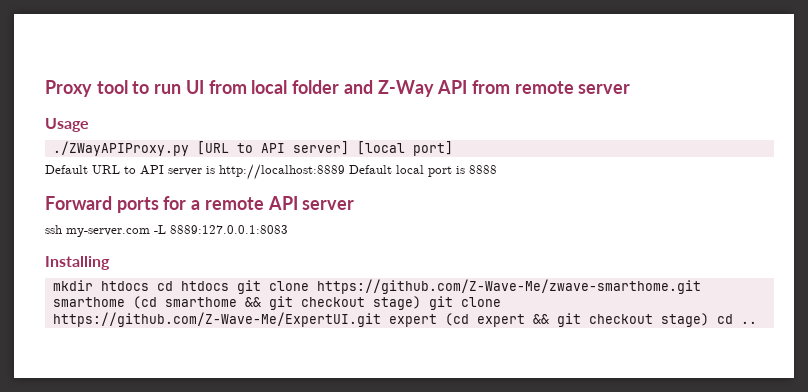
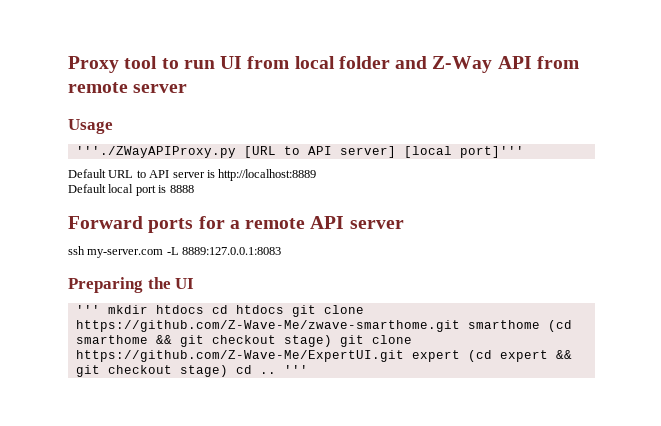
[52,141,189,156] ./ZWayAPIProxy.py -> [75,146,236,158] '''./ZWayAPIProxy.py
[412,141,453,156] port] -> [459,146,524,158] port]'''
(345, 172) none -> (317, 175) //
[45,256,110,270] Installing // -> [68,277,195,293] [75,305,100,314] Preparing the UI // '''
(757, 322) none -> [283,365,308,374] '''

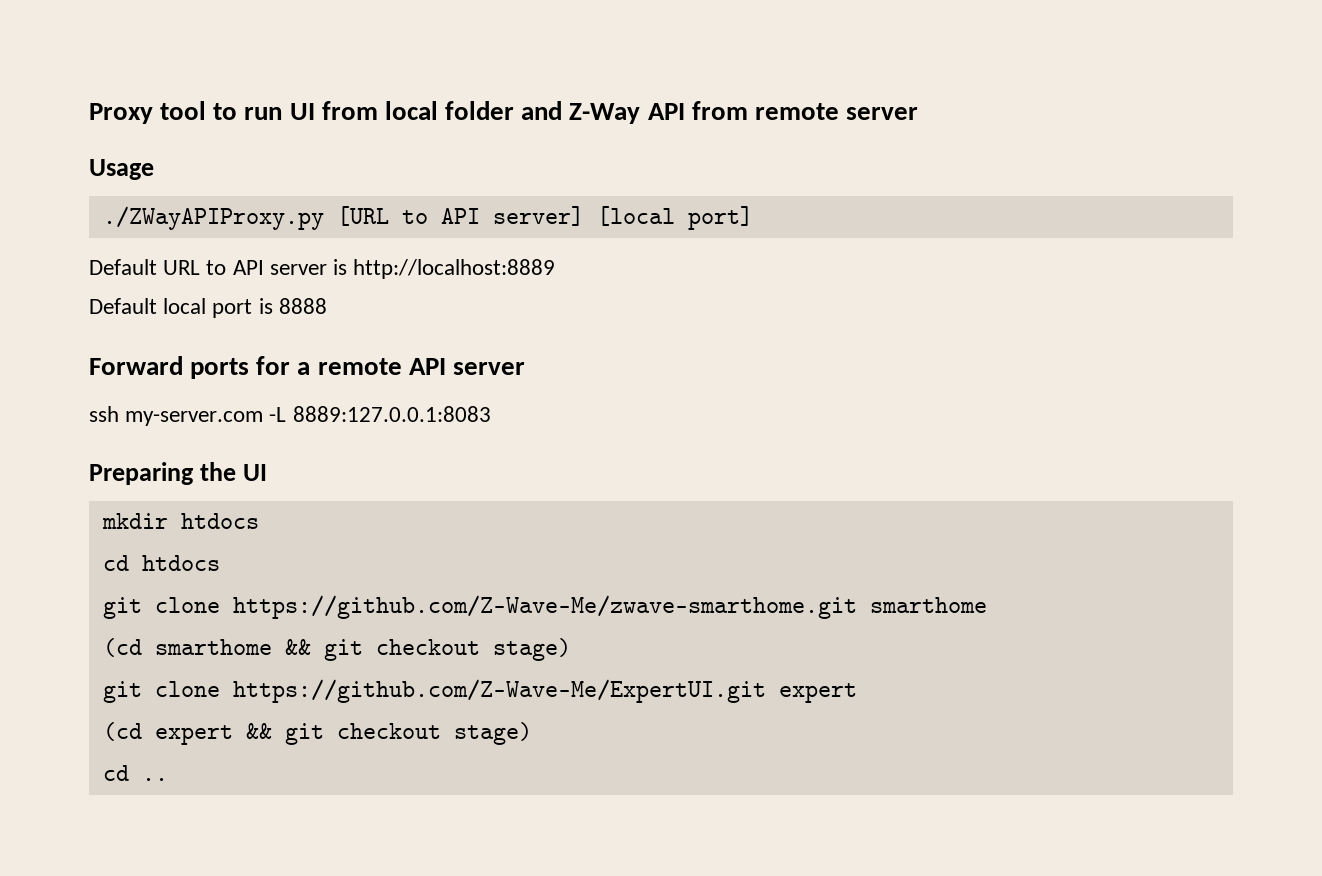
[75,146,236,158] '''./ZWayAPIProxy.py -> [102,206,324,230] ./ZWayAPIProxy.py
[459,146,524,158] port]''' -> [687,206,753,230] port]
[75,305,100,314] ''' -> (267, 472) none
(204, 309) none -> (259, 521) //
(284, 309) none -> (220, 563) //
(540, 324) none -> (987, 605) //
(332, 341) none -> (571, 649) //
(460, 356) none -> (857, 693) //
(228, 371) none -> (532, 733) //
[283,365,308,374] ''' -> (168, 779) none

